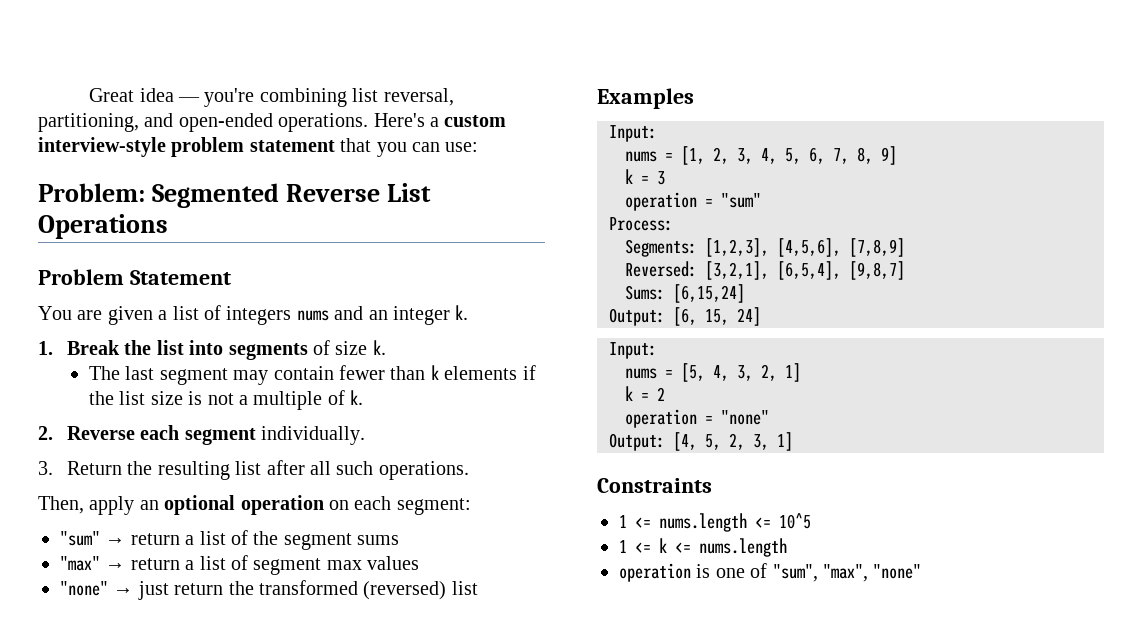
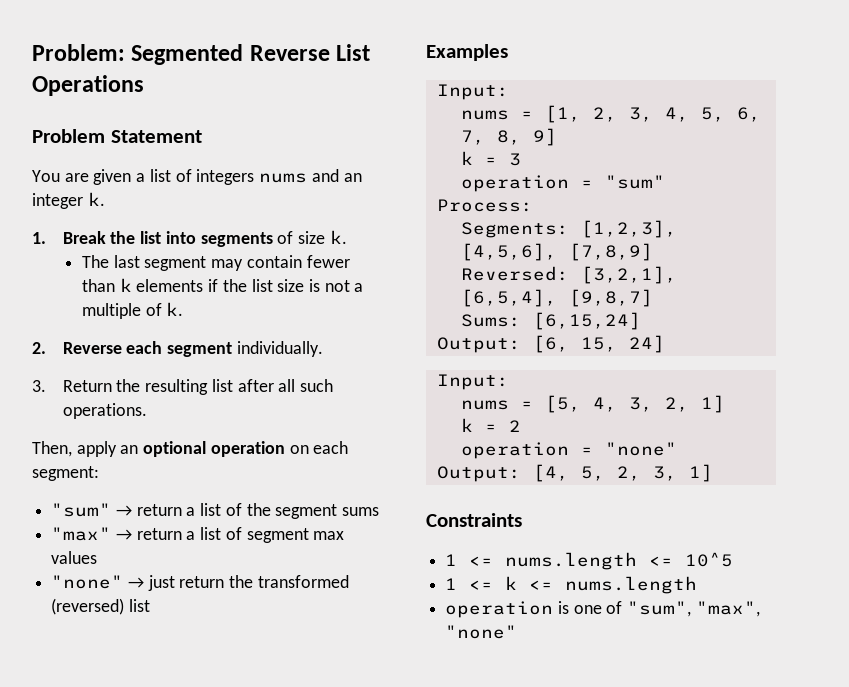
[89,88,454,107] [38,113,507,132] [38,137,479,157] Great idea — you're combining list reversal, partitioning, and open-ended operations. Here's a custom interview-style problem statement that you can use: // -> (32, 52) none

